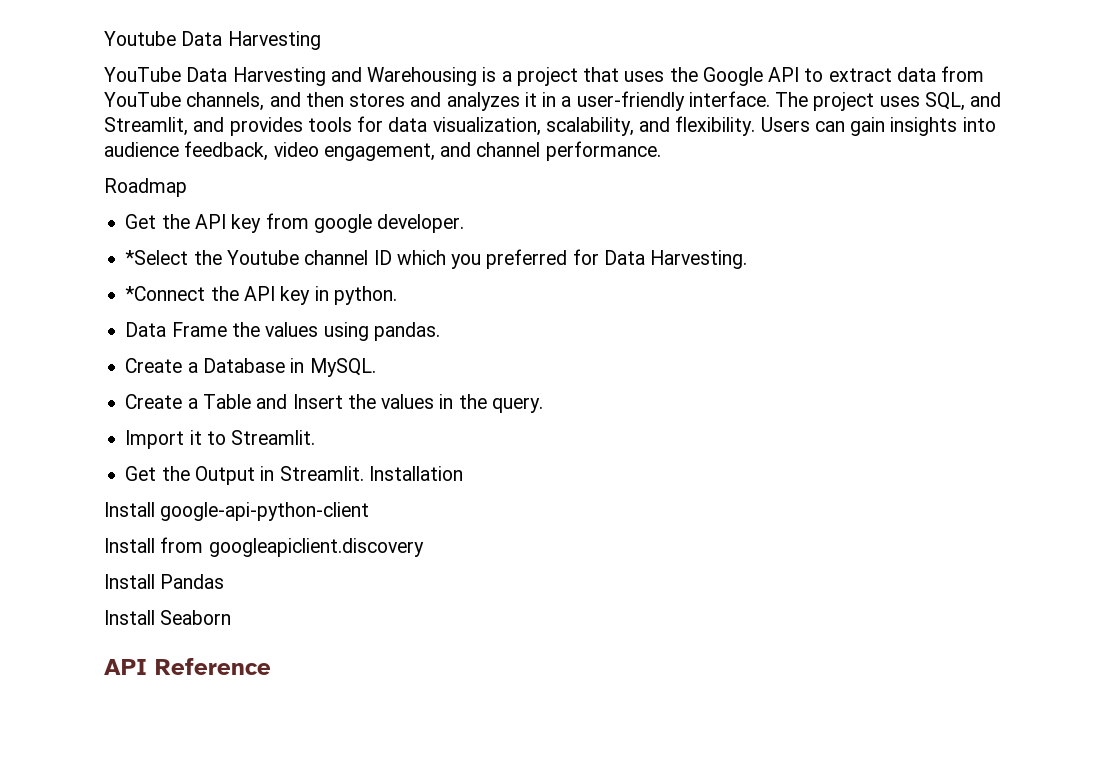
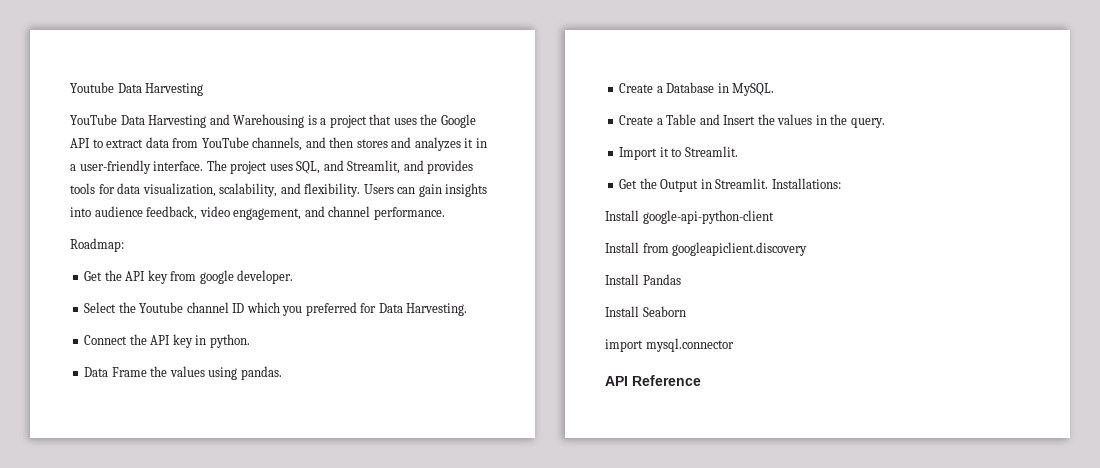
[104,178,187,197] Roadmap -> [70,238,124,252] Roadmap:
[125,250,189,265] *Select -> [84,302,117,313] Select
[125,286,206,301] *Connect -> [84,335,128,345] Connect
[368,466,463,481] Installation -> [771,178,841,189] Installations:
(232, 617) none -> [605,338,734,352] // import mysql.connector

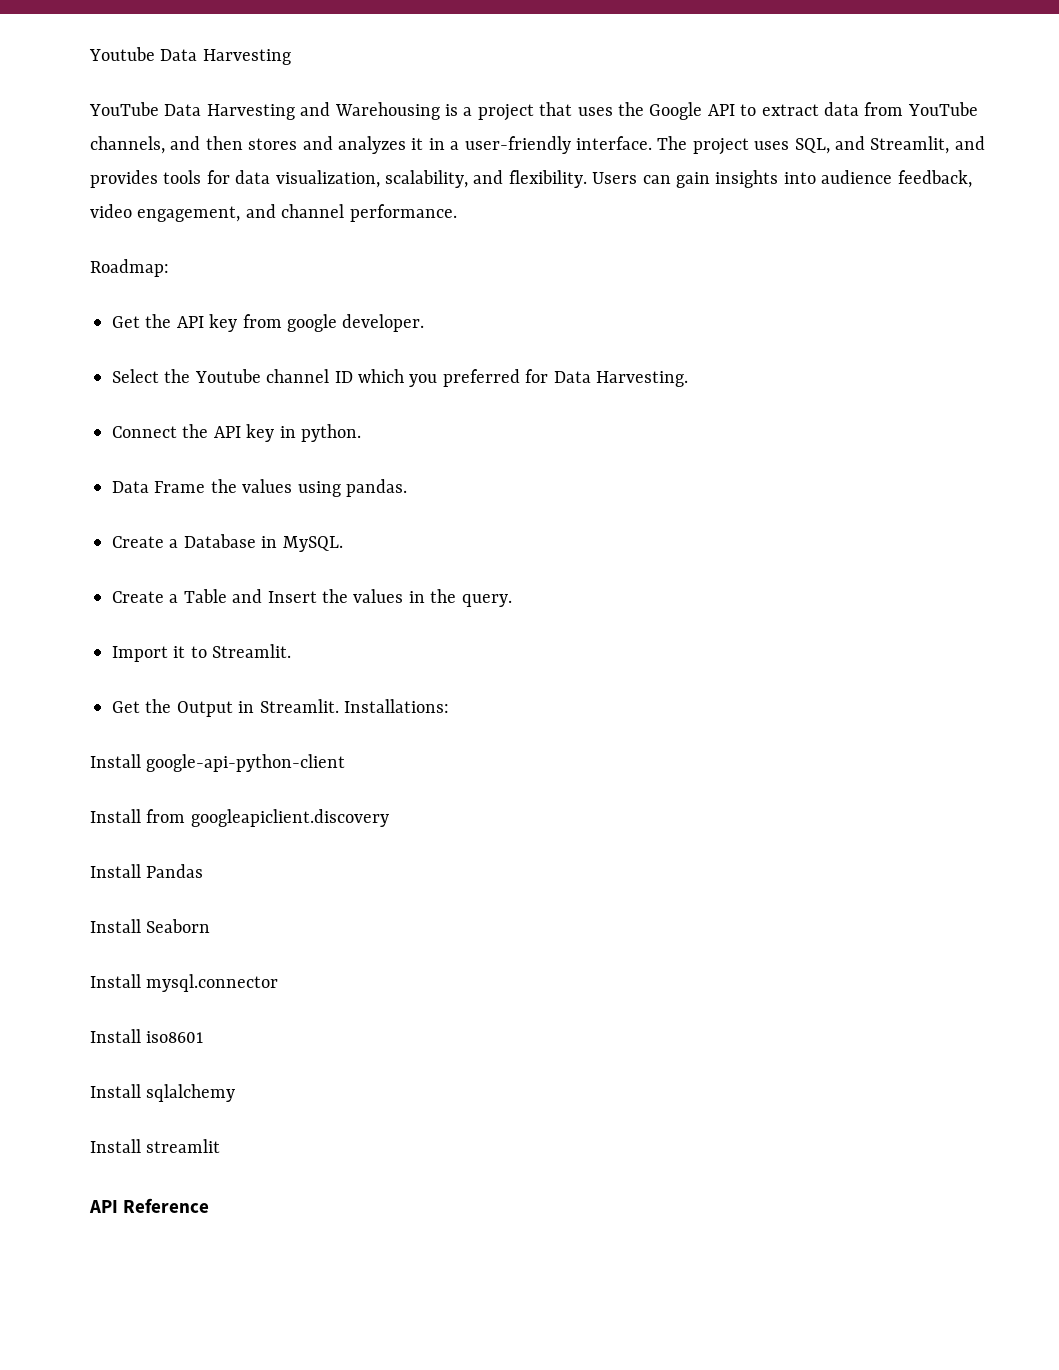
[605,339,643,352] import -> [90,974,141,988] Install
(734, 345) none -> [90,1029,204,1043] [90,1084,236,1102] [90,1139,221,1153] // Install iso8601 // Install sqlalchemy // Install streamlit

